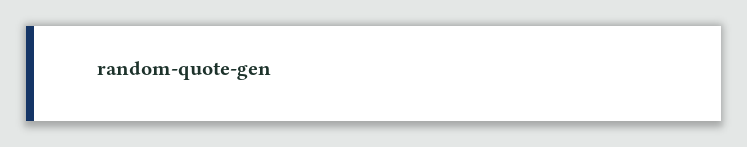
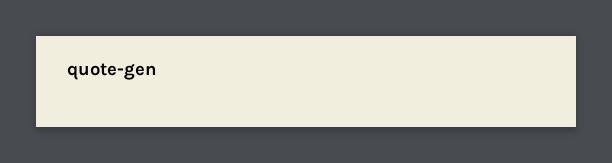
[97,61,271,80] random-quote-gen -> [67,63,157,80] quote-gen

